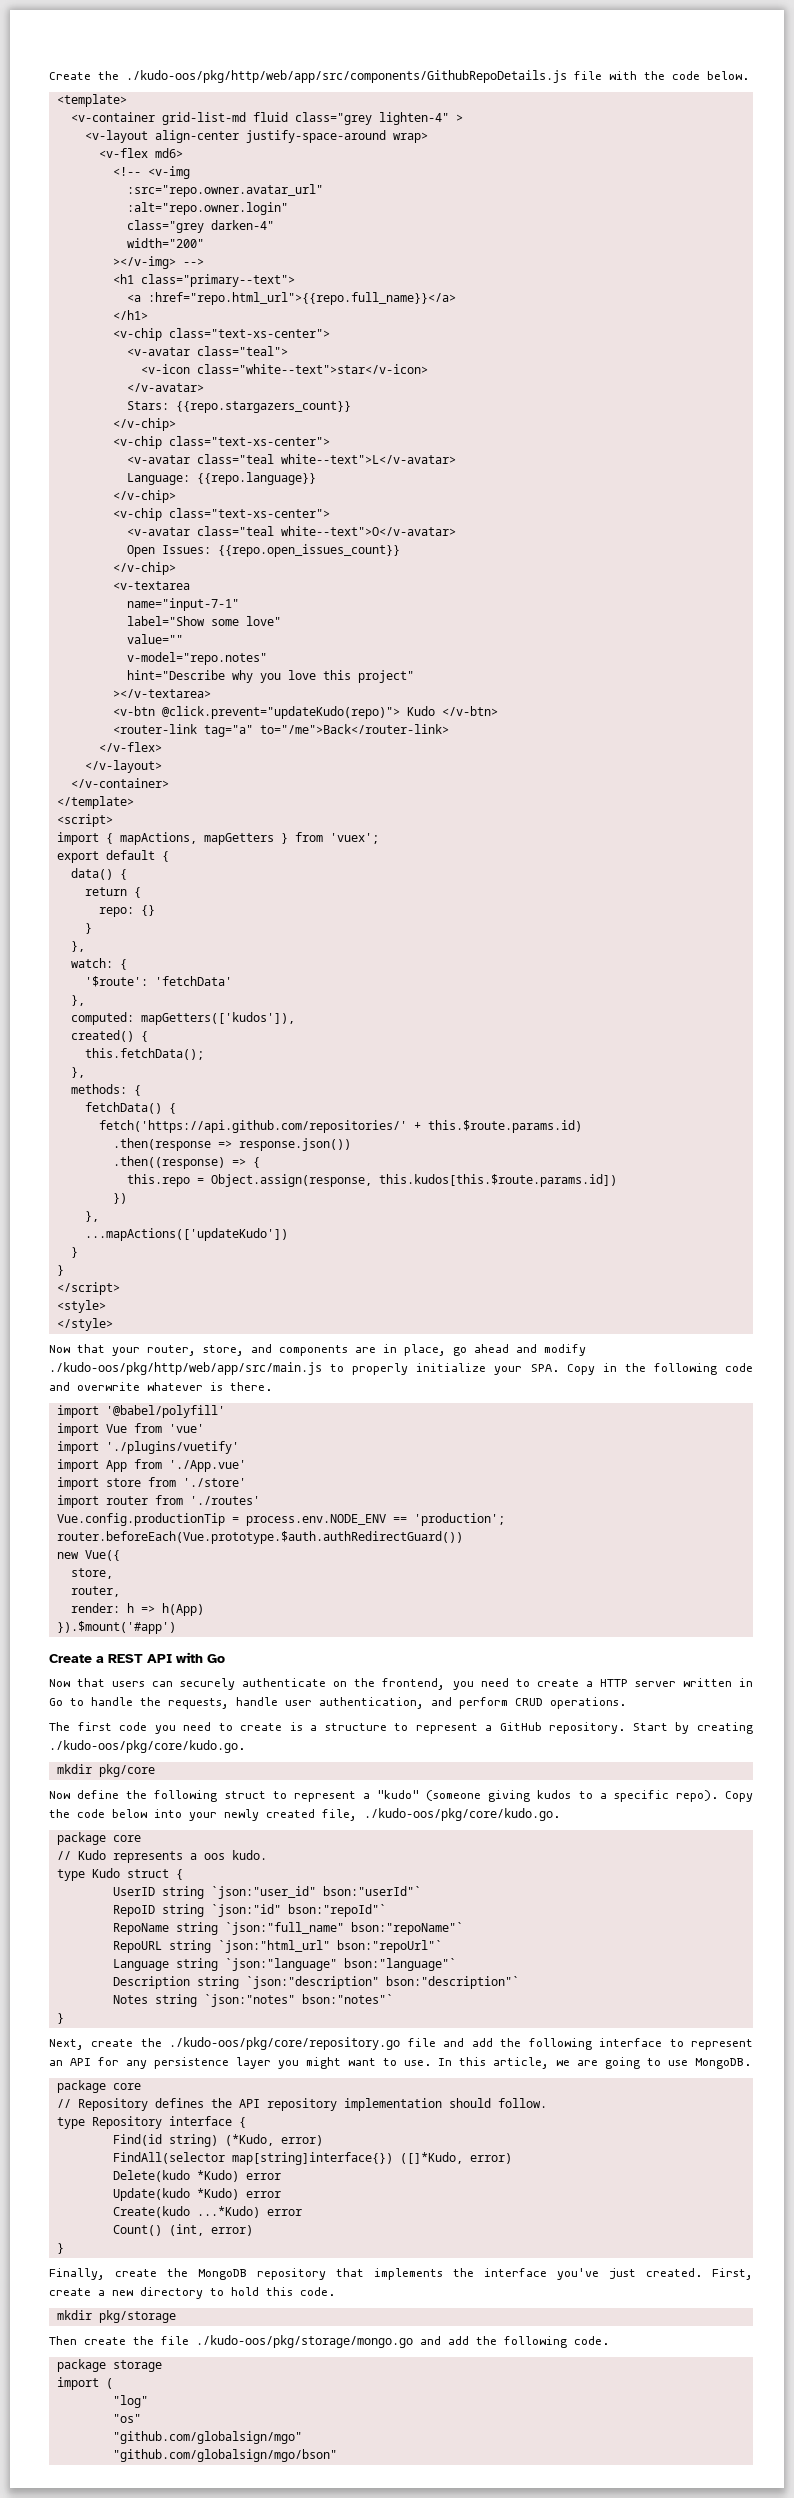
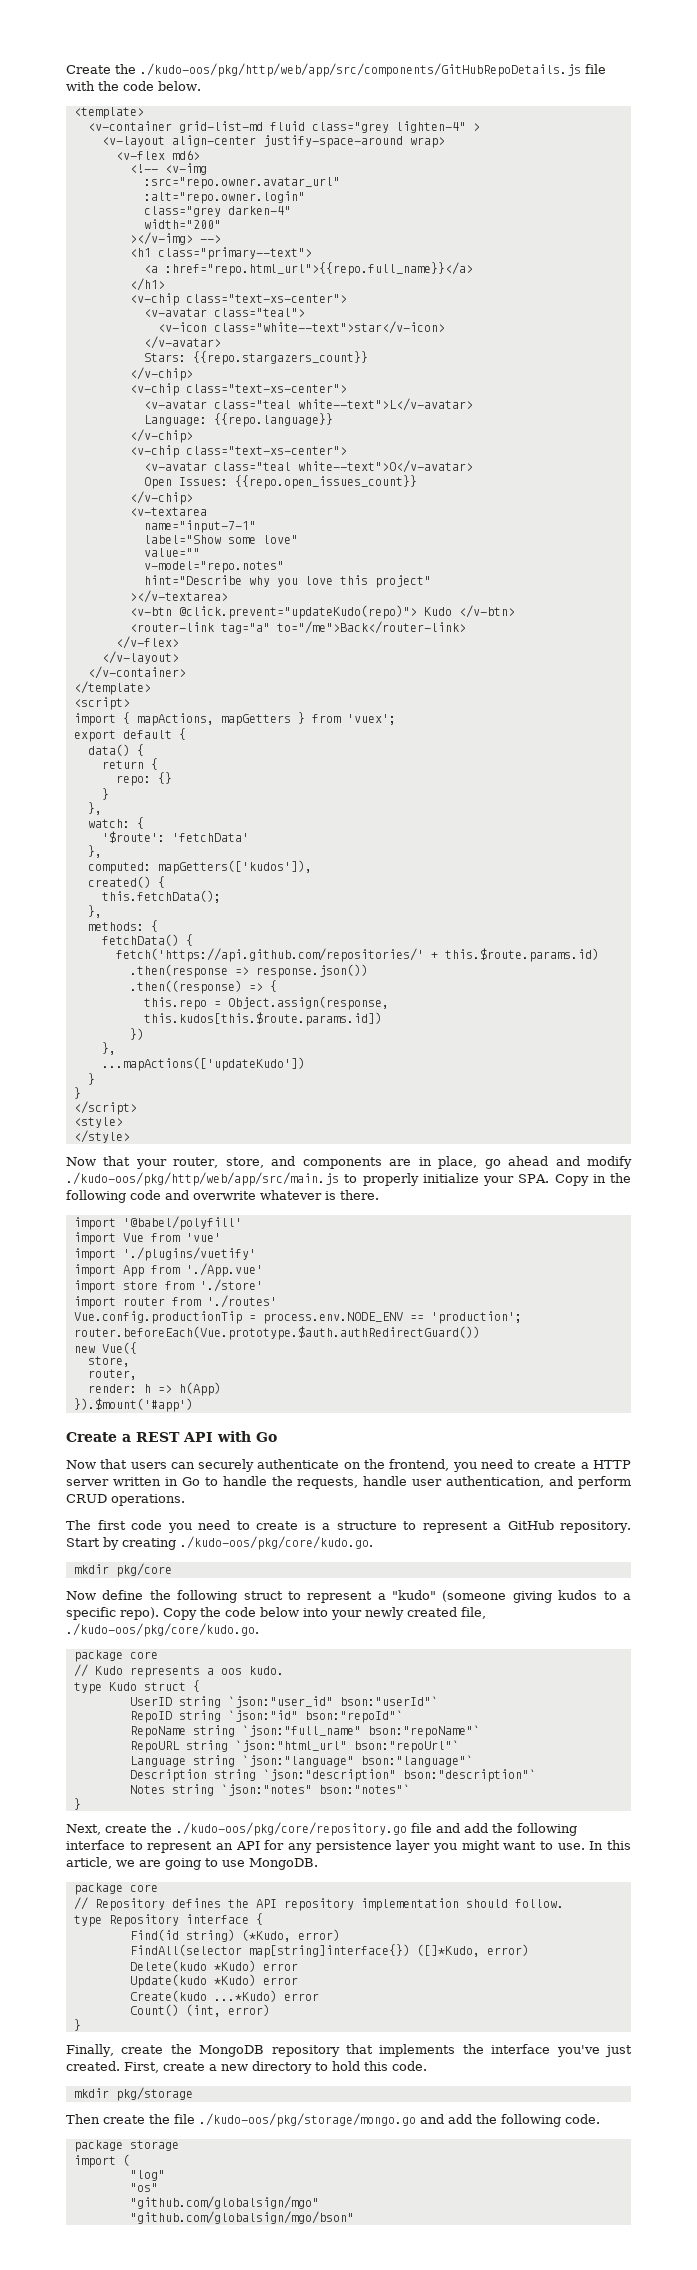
[126,70,567,83] ./kudo-oos/pkg/http/web/app/src/components/GithubRepoDetails.js -> [140,63,581,77] ./kudo-oos/pkg/http/web/app/src/components/GitHubRepoDetails.js

